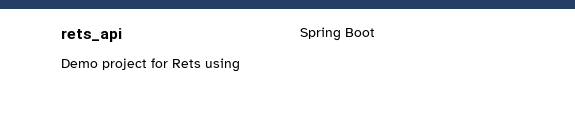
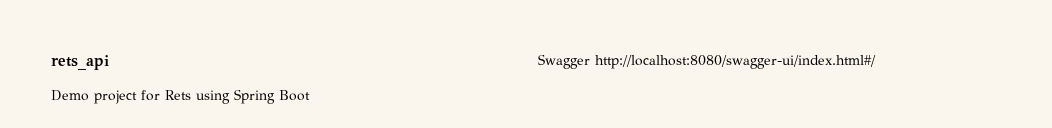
(375, 32) none -> [538,54,876,69] // Swagger http://localhost:8080/swagger-ui/index.html#/

